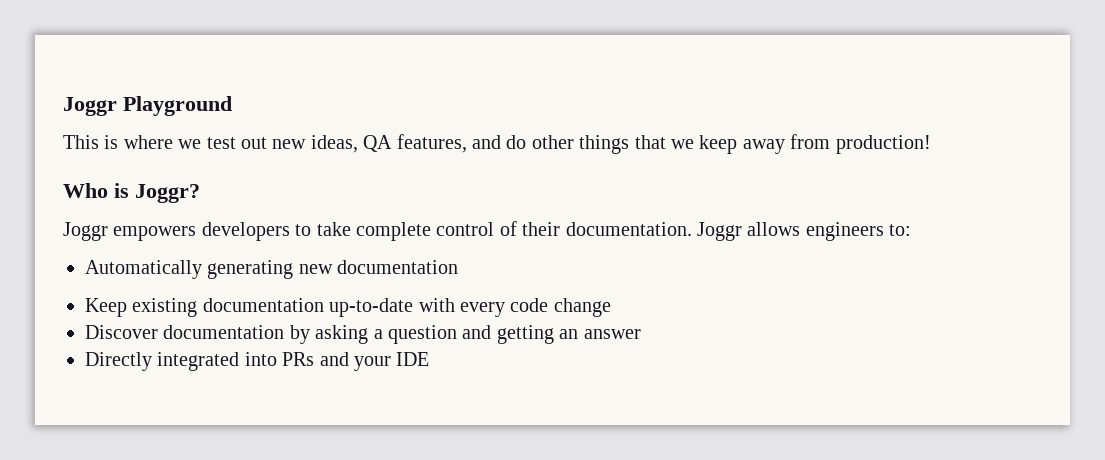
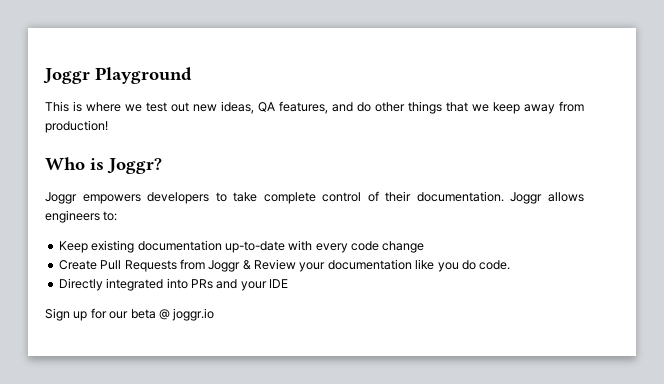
[85,260,459,279] // Automatically generating new documentation -> (118, 216) none
[85,325,641,344] Discover documentation by asking a question and getting an answer -> [58,259,511,272] Create Pull Requests from Joggr & Review your documentation like you do code.
(430, 359) none -> [45,308,215,321] // Sign up for our beta @ joggr.io

